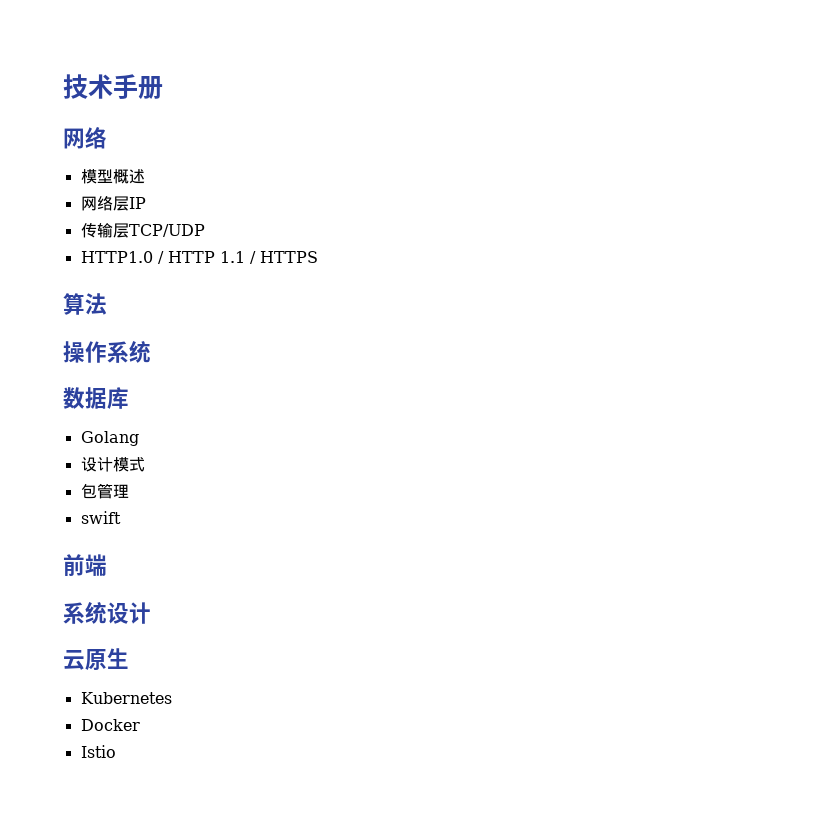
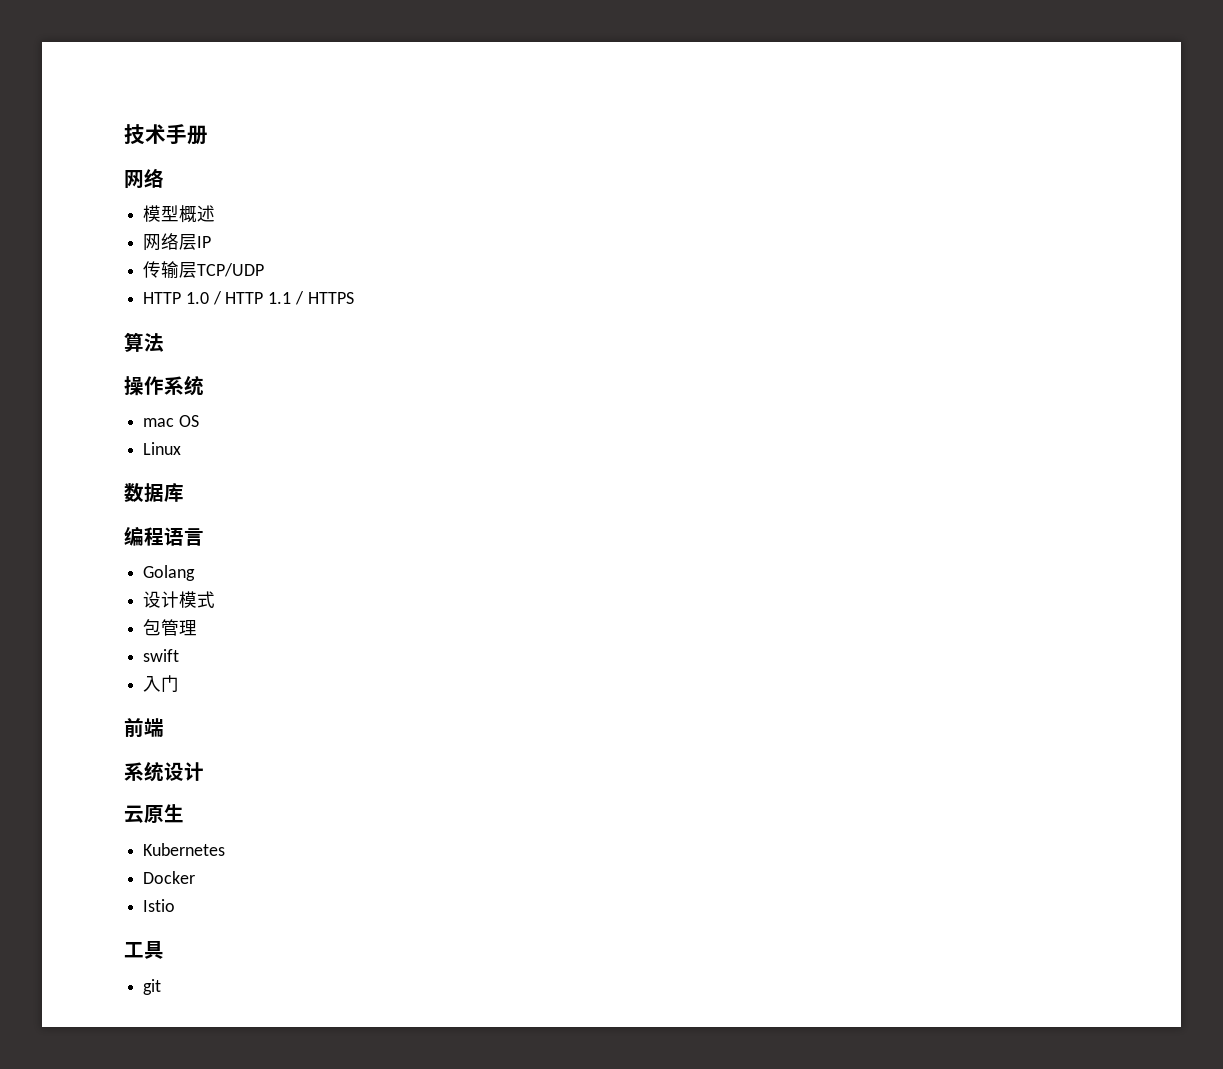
[80,251,153,263] HTTP1.0 -> [143,292,209,304] HTTP 1.0
(151, 351) none -> [143,415,199,427] [143,442,182,455] // mac OS // Linux
(129, 398) none -> [124,526,204,546] // 编程语言
(121, 517) none -> [143,675,180,692] // 入门
(116, 751) none -> [124,941,164,959] [143,979,162,995] // 工具 // git

